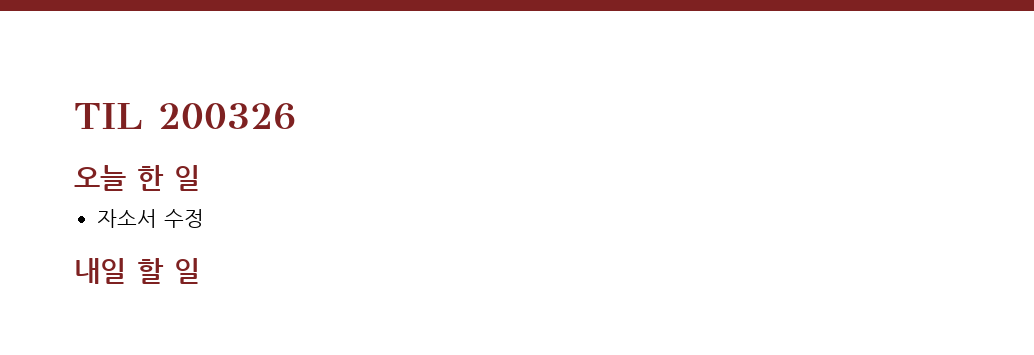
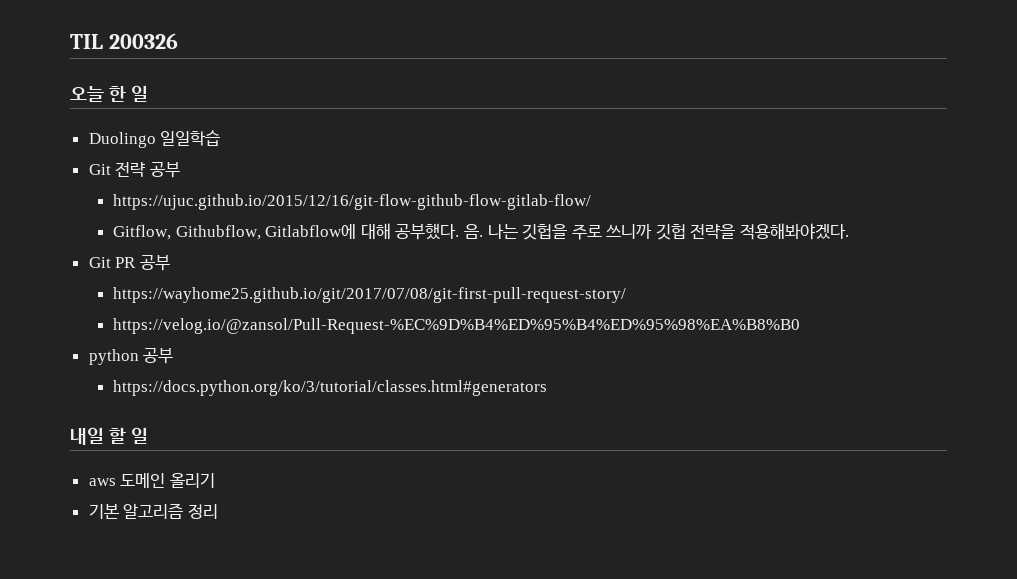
[96,209,204,228] [74,258,200,284] 자소서 수정 // 내일 할 일 -> [88,130,221,148] [88,162,180,178] [112,194,591,210] [112,223,850,240] [88,255,170,271] [112,287,626,303] [112,318,800,334] [88,348,174,365] [112,380,547,396] [70,427,149,445] [88,473,215,488] [88,503,218,519] Duolingo 일일학습 // Git 전략 공부 // https://ujuc.github.io/2015/12/16/git-flow-github-flow-gitlab-flow/ // Gitflow, Githubflow, Gitlabflow에 대해 공부했다. 음. 나는 깃헙을 주로 쓰니까 깃헙 전략을 적용해봐야겠다. // Git PR 공부 // https://wayhome25.github.io/git/2017/07/08/git-first-pull-request-story/ // https://velog.io/@zansol/Pull-Request-%EC%9D%B4%ED%95%B4%ED%95%98%EA%B8%B0 // python 공부 // https://docs.python.org/ko/3/tutorial/classes.html#generators // 내일 할 일 // aws 도메인 올리기 // 기본 알고리즘 정리

